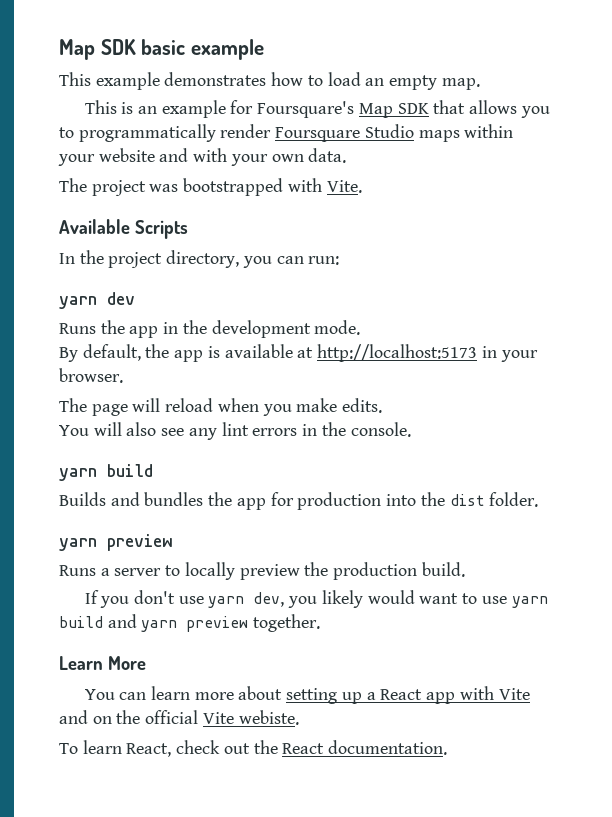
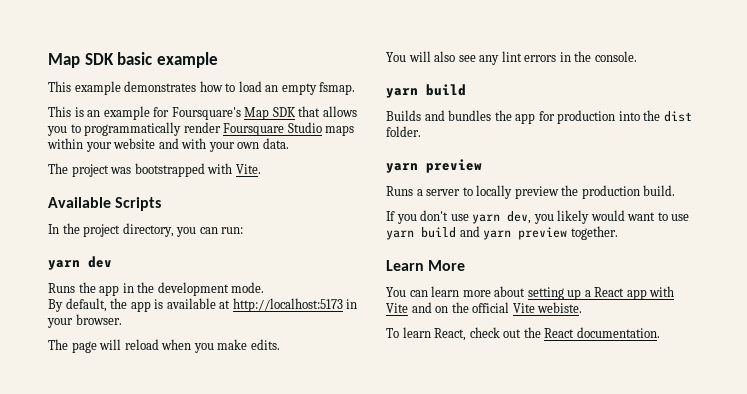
[441,78,480,90] map. -> [319,82,356,95] fsmap.

